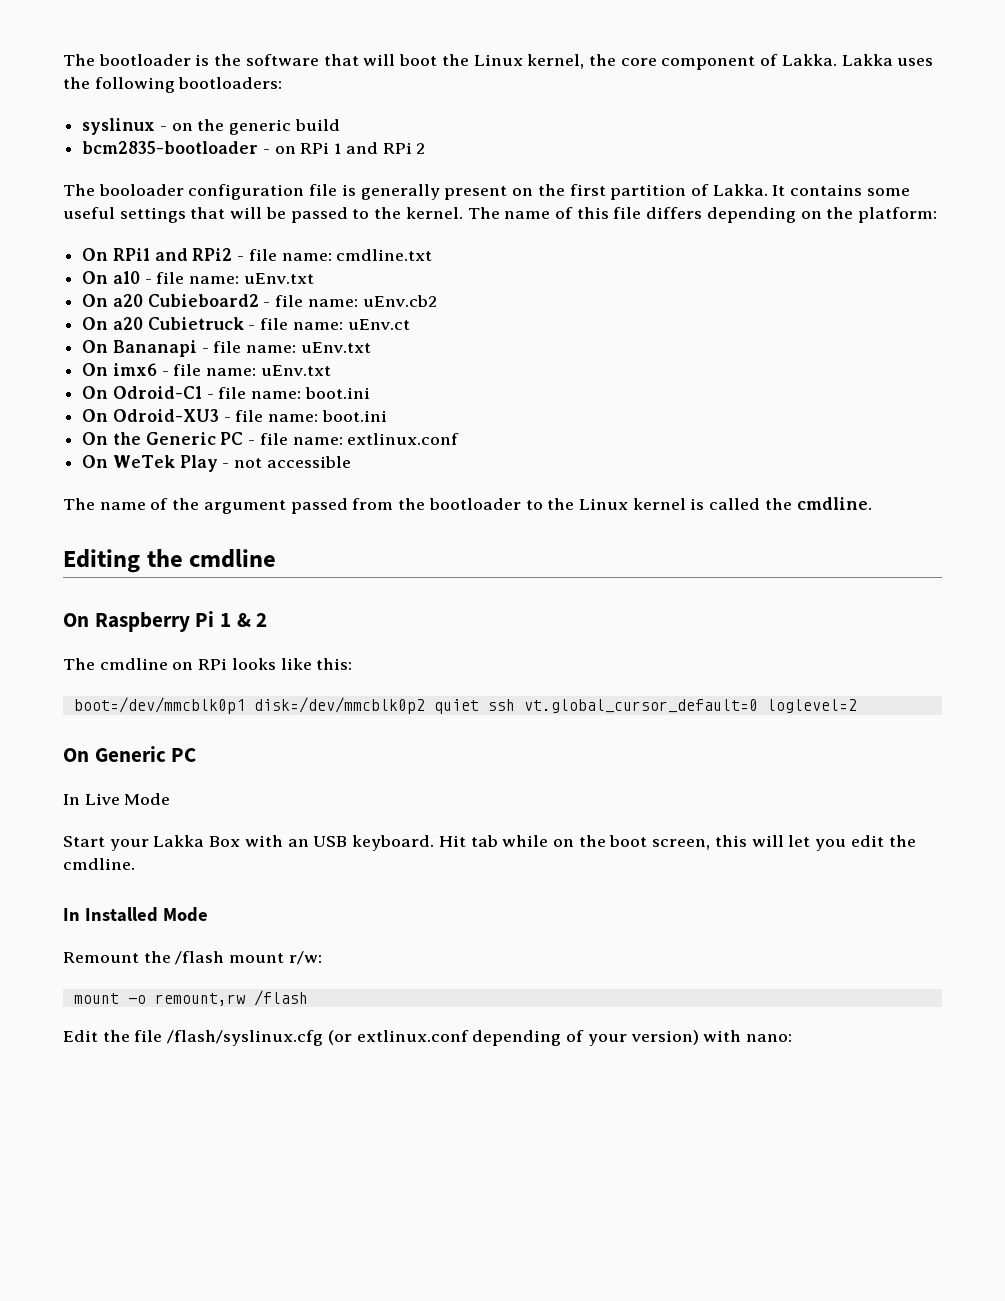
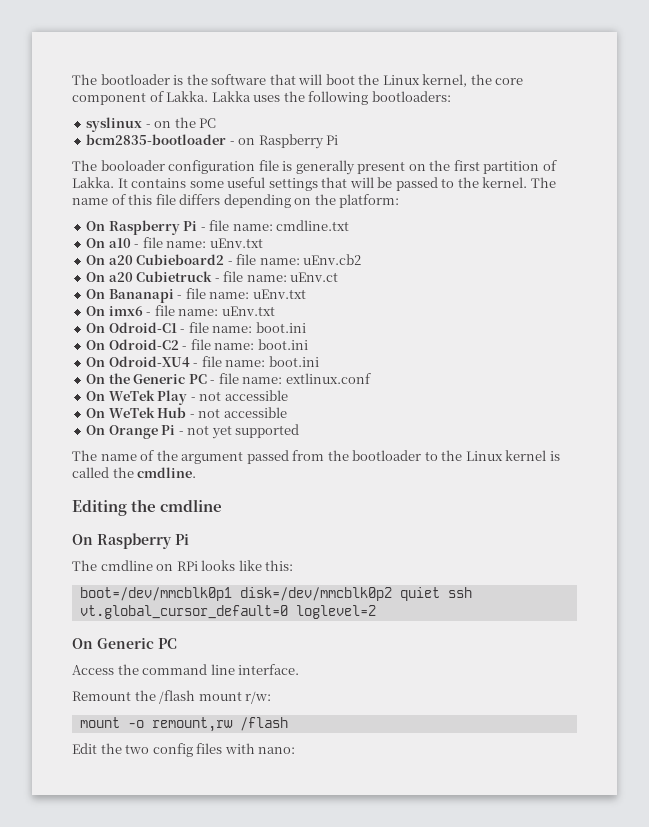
[229,119,340,135] generic build -> [199,118,217,128] PC
[300,142,426,154] RPi 1 and RPi 2 -> [258,134,339,149] Raspberry Pi
[112,248,233,261] RPi1 and RPi2 -> [108,220,198,235] Raspberry Pi
[112,409,219,422] Odroid-XU3 -> [108,339,308,350] [86,356,190,367] Odroid-C2 - file name: boot.ini // On Odroid-XU4
(351, 462) none -> [86,407,287,418] [86,424,300,439] // On WeTek Hub - not accessible // On Orange Pi - not yet supported
[220,613,268,627] 1 & 2 -> (189, 539) none
[63,793,171,805] [63,835,916,851] [63,858,135,870] [63,907,208,922] In Live Mode // Start your Lakka Box with an USB keyboard. Hit tab while on the boot screen, this will let you edit the cmdline. // In Installed Mode -> [72,664,300,675] Access the command line interface.
[134,1030,699,1046] file /flash/syslinux.cfg (or extlinux.conf depending of your version) -> [125,743,223,757] two config files

